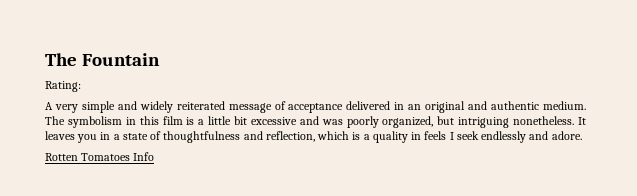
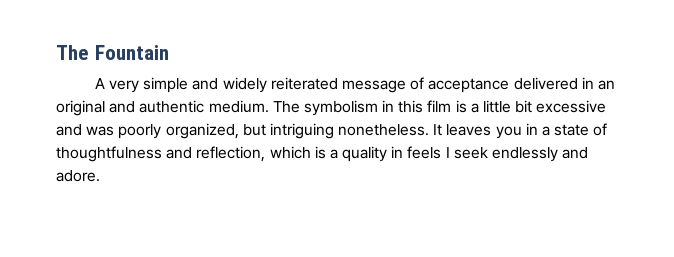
[45,81,81,92] // Rating: -> (169, 52) none
[45,152,155,161] // Rotten Tomatoes Info -> (100, 176) none

